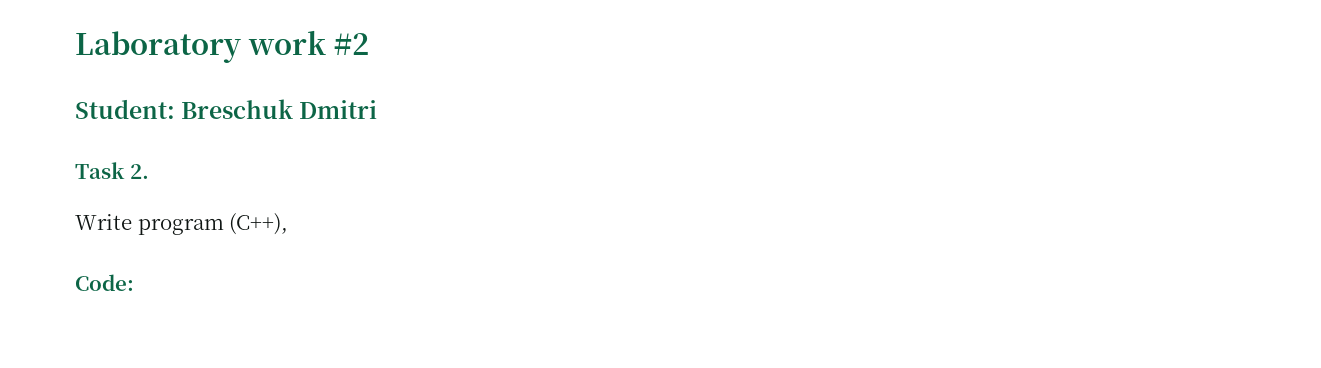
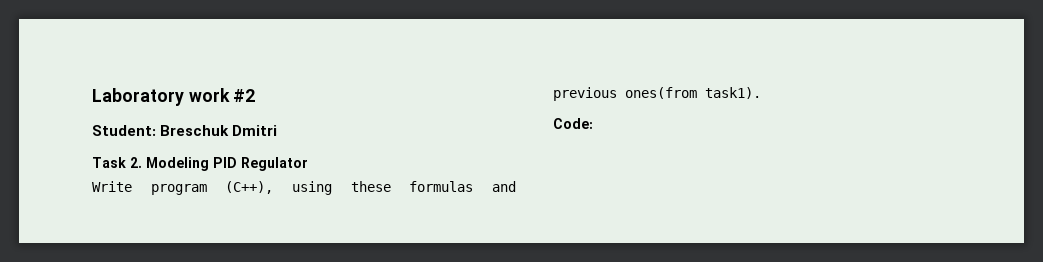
(149, 171) none -> [146,157,308,171] Modeling PID Regulator
(289, 224) none -> [292,181,516,195] [553,87,761,101] using these formulas and previous ones(from task1).

